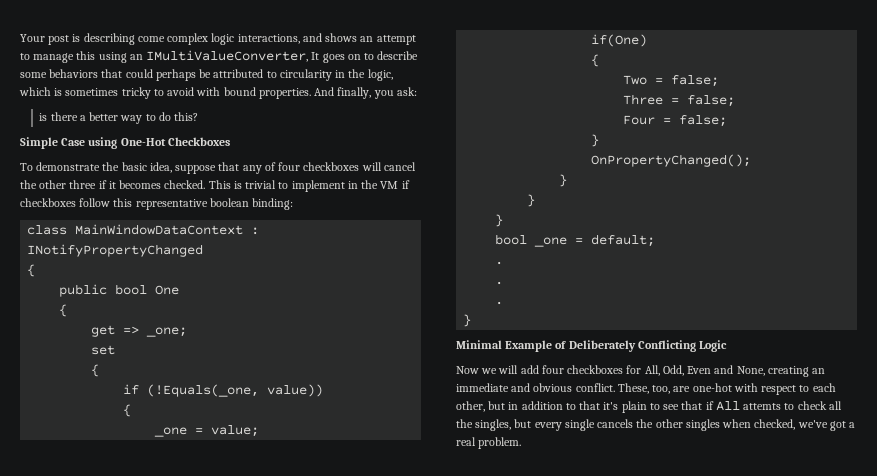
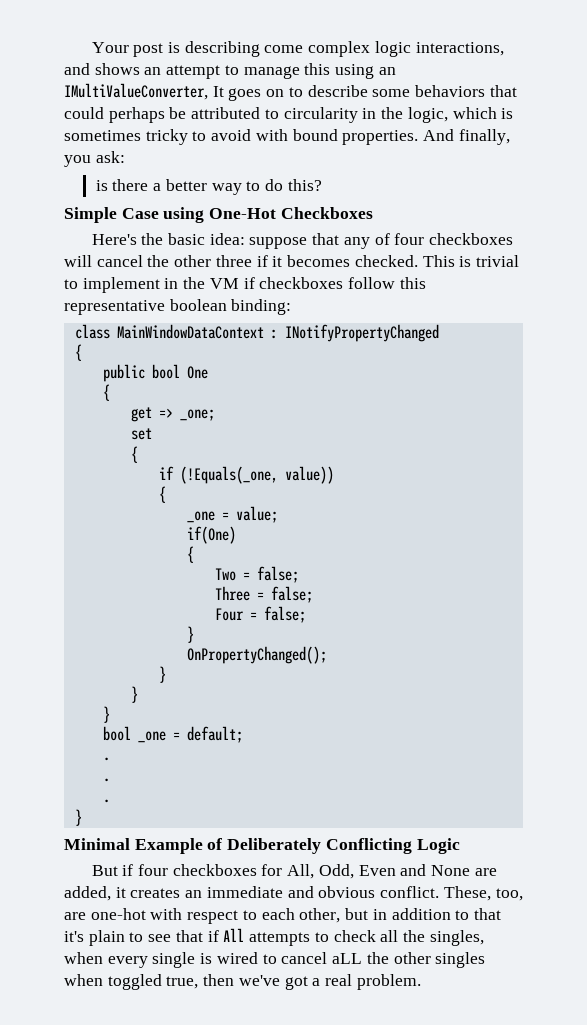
[20,162,101,171] To demonstrate -> [91,234,137,245] Here's
[149,162,172,173] idea, -> [209,233,245,245] idea:
[456,365,539,374] Now we will add -> [91,864,134,876] But if
[736,366,809,377] None, creating -> [431,865,497,876] [64,886,181,901] None are added, it creates
[743,403,782,410] attemts -> [249,932,311,946] attempts
[514,419,532,428] but -> [64,952,103,964] when
[597,419,634,428] cancels -> [200,952,363,964] is wired to cancel aLL
[754,419,796,430] checked, -> [107,974,235,990] toggled true, then

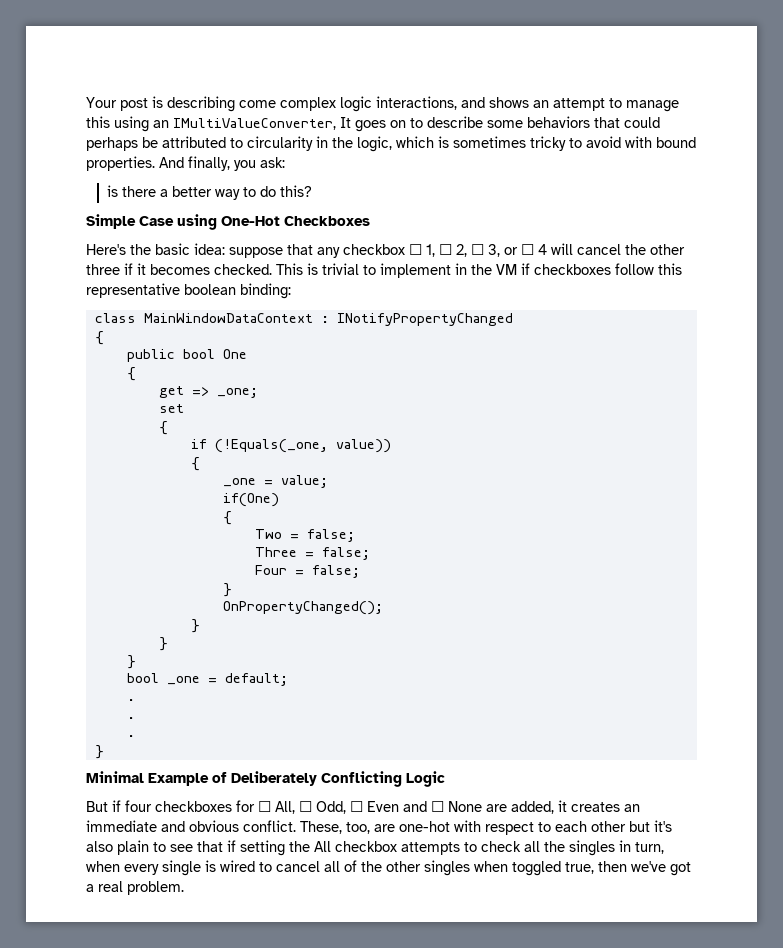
[374,233,514,245] of four checkboxes -> [343,244,547,257] checkbox ☐ 1, ☐ 2, ☐ 3, or ☐ 4
[287,864,354,879] All, Odd, -> [258,801,363,814] ☐ All, ☐ Odd, ☐
(427, 870) none -> [431,801,444,812] ☐
[299,908,501,923] [64,931,84,942] other, but in addition to that it's -> [591,820,672,832] [86,841,113,852] other but it's also
[223,928,245,942] All -> [240,840,397,856] setting the All checkbox
[429,930,484,946] singles, -> [569,840,664,856] singles in turn,
[332,953,363,964] aLL -> [324,860,357,872] all of

